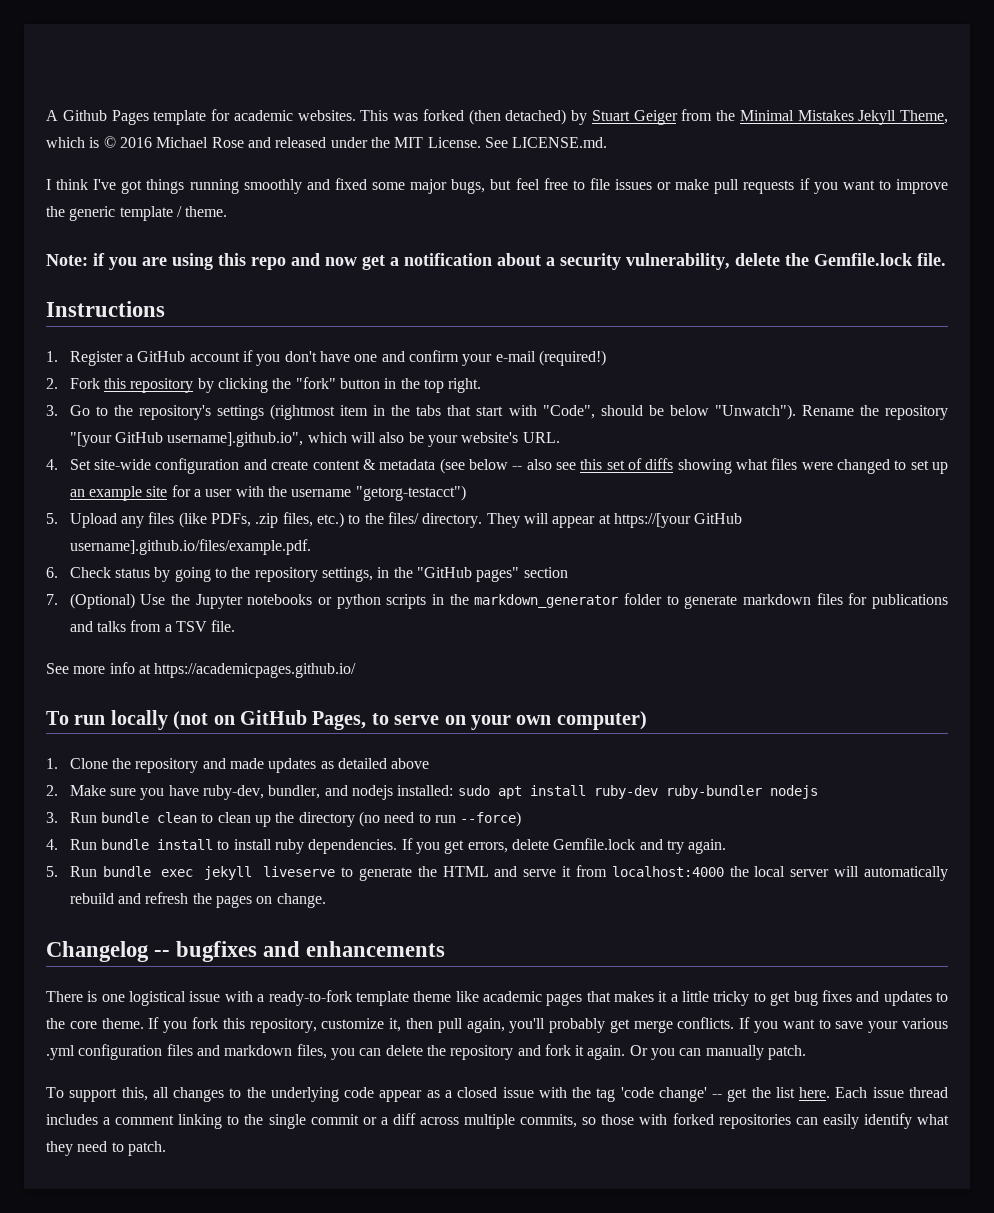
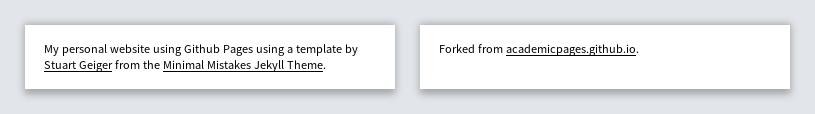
[46,109,567,125] A Github Pages template for academic websites. This was forked (then detached) -> [44,44,342,56] My personal website using Github Pages using a template
[900,110,948,124] [46,136,608,148] [46,178,949,194] [46,206,228,221] [46,253,946,270] [46,301,165,317] [46,350,606,366] [46,377,482,393] [46,404,948,420] [69,432,560,447] [46,458,948,474] [69,485,466,501] [46,512,743,528] [69,539,311,555] [46,567,568,582] [46,593,948,609] [69,620,236,632] [46,662,357,678] [46,710,647,730] [46,758,430,773] [46,785,818,800] [46,811,522,827] [46,838,727,854] [46,865,948,881] [69,892,326,908] [46,941,446,962] [46,990,949,1006] [46,1017,948,1033] [46,1044,807,1060] [46,1087,948,1102] [46,1113,950,1129] [46,1141,166,1156] Theme, which is © 2016 Michael Rose and released under the MIT License. See LICENSE.md. // I think I've got things running smoothly and fixed some major bugs, but feel free to file issues or make pull requests if you want to improve the generic template / theme. // Note: if you are using this repo and now get a notification about a security vulnerability, delete the Gemfile.lock file. // Instructions // 1. Register a GitHub account if you don't have one and confirm your e-mail (required!) // 2. Fork this repository by clicking the "fork" button in the top right. // 3. Go to the repository's settings (rightmost item in the tabs that start with "Code", should be below "Unwatch"). Rename the repository "[your GitHub username].github.io", which will also be your website's URL. // 4. Set site-wide configuration and create content & metadata (see below -- also see this set of diffs showing what files were changed to set up an example site for a user with the username "getorg-testacct") // 5. Upload any files (like PDFs, .zip files, etc.) to the files/ directory. They will appear at https://[your GitHub username].github.io/files/example.pdf. // 6. Check status by going to the repository settings, in the "GitHub pages" section // 7. (Optional) Use the Jupyter notebooks or python scripts in the markdown_generator folder to generate markdown files for publications and talks from a TSV file. // See more info at https://academicpages.github.io/ // To run locally (not on GitHub Pages, to serve on your own computer) // 1. Clone the repository and made updates as detailed above // 2. Make sure you have ruby-dev, bundler, and nodejs installed: sudo apt install ruby-dev ruby-bundler nodejs // 3. Run bundle clean to clean up the directory (no need to run --force) // 4. Run bundle install to install ruby dependencies. If you get errors, delete Gemfile.lock and try again. // 5. Run bundle exec jekyll liveserve to generate the HTML and serve it from localhost:4000 the local server will automatically rebuild and refresh the pages on change. // Changelog -- bugfixes and enhancements // There is one logistical issue with a ready-to-fork template theme like academic pages that makes it a little tricky to get bug fixes and updates to the core theme. If you fork this repository, customize it, then pull again, you'll probably get merge conflicts. If you want to save your various .yml configuration files and markdown files, you can delete the repository and fork it again. Or you can manually patch. // To support this, all changes to the underlying code appear as a closed issue with the tag 'code change' -- get the list here. Each issue thread includes a comment linking to the single commit or a diff across multiple commits, so those with forked repositories can easily identify what they need to patch. -> [286,60,326,69] [439,44,639,56] Theme. // Forked from academicpages.github.io.

